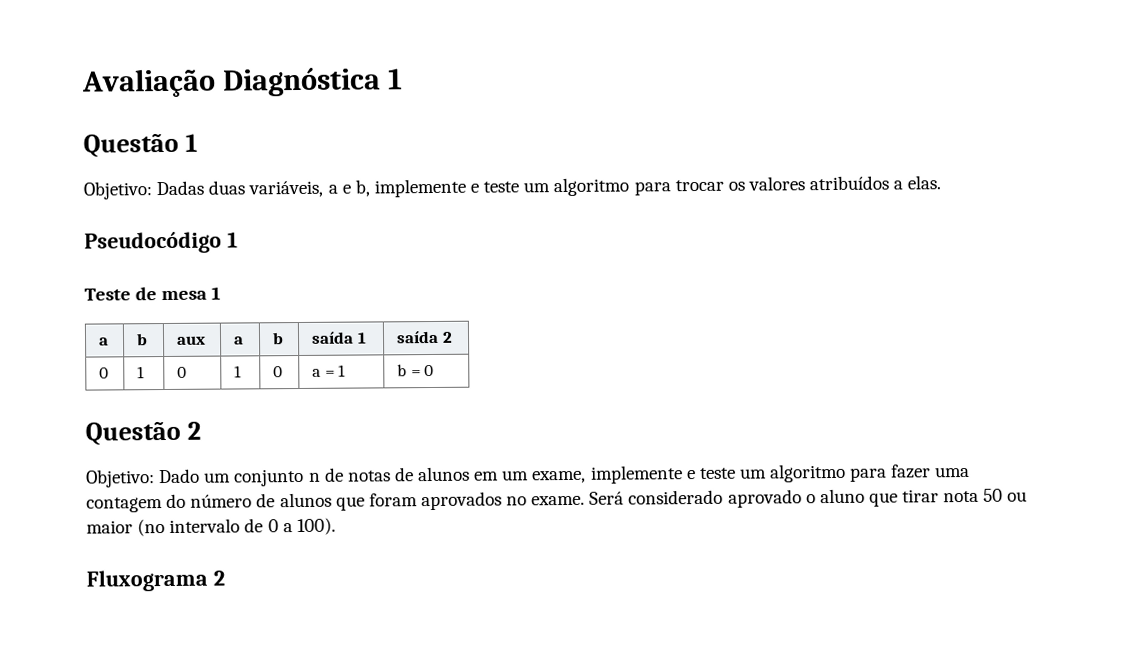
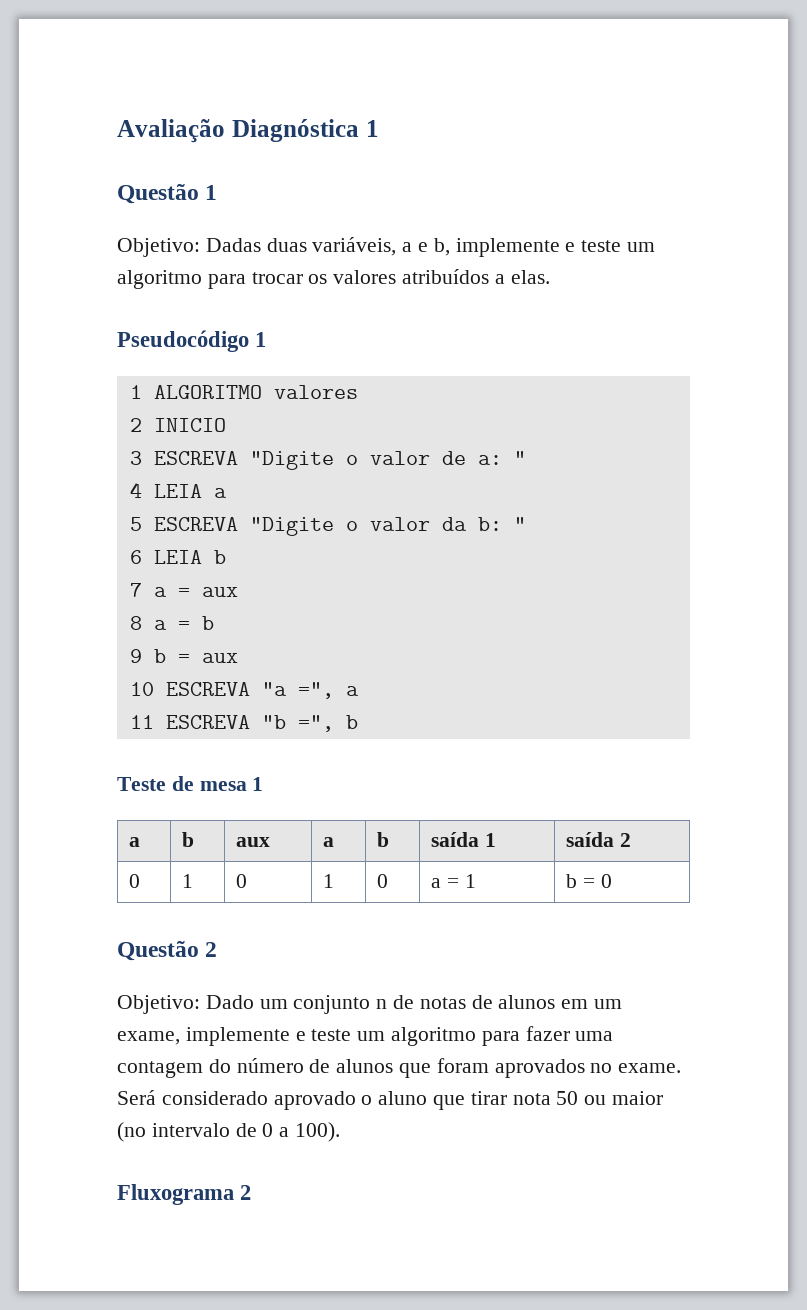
(238, 239) none -> [129,385,358,399] [129,418,226,432] [129,451,526,470] [129,482,227,498] [129,517,526,536] [129,550,226,564] [129,583,238,597] [129,616,214,630] [129,649,238,663] [129,682,359,699] [129,715,358,732] // 1 ALGORITMO valores // 2 INICIO // 3 ESCREVA "Digite o valor de a: " // 4 LEIA a // 5 ESCREVA "Digite o valor da b: " // 6 LEIA b // 7 a = aux // 8 a = b // 9 b = aux // 10 ESCREVA "a =", a // 11 ESCREVA "b =", b

